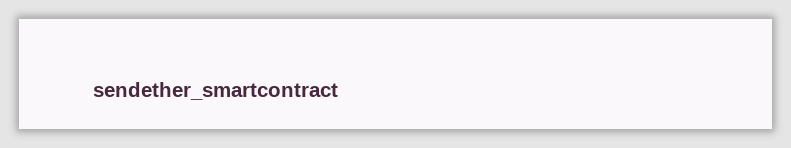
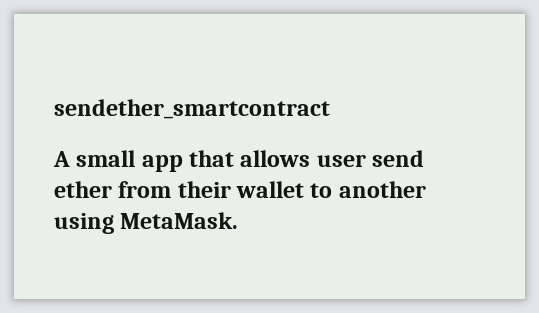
(338, 91) none -> [53,150,425,172] [54,181,426,198] [54,212,239,234] // A small app that allows user send ether from their wallet to another using MetaMask.

